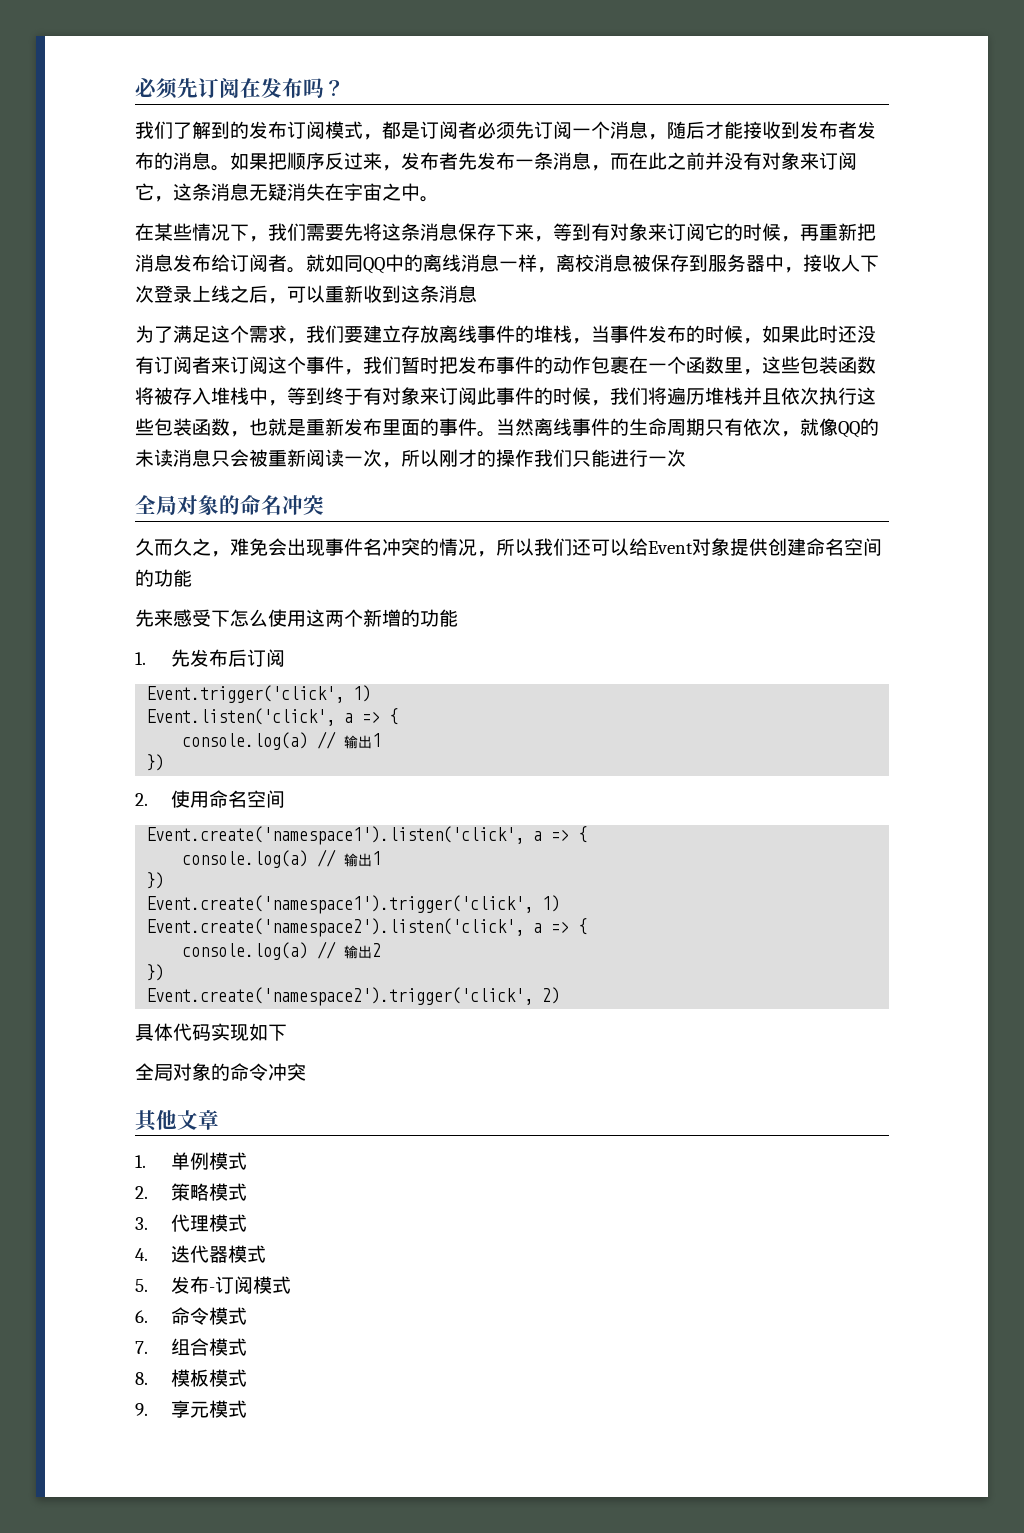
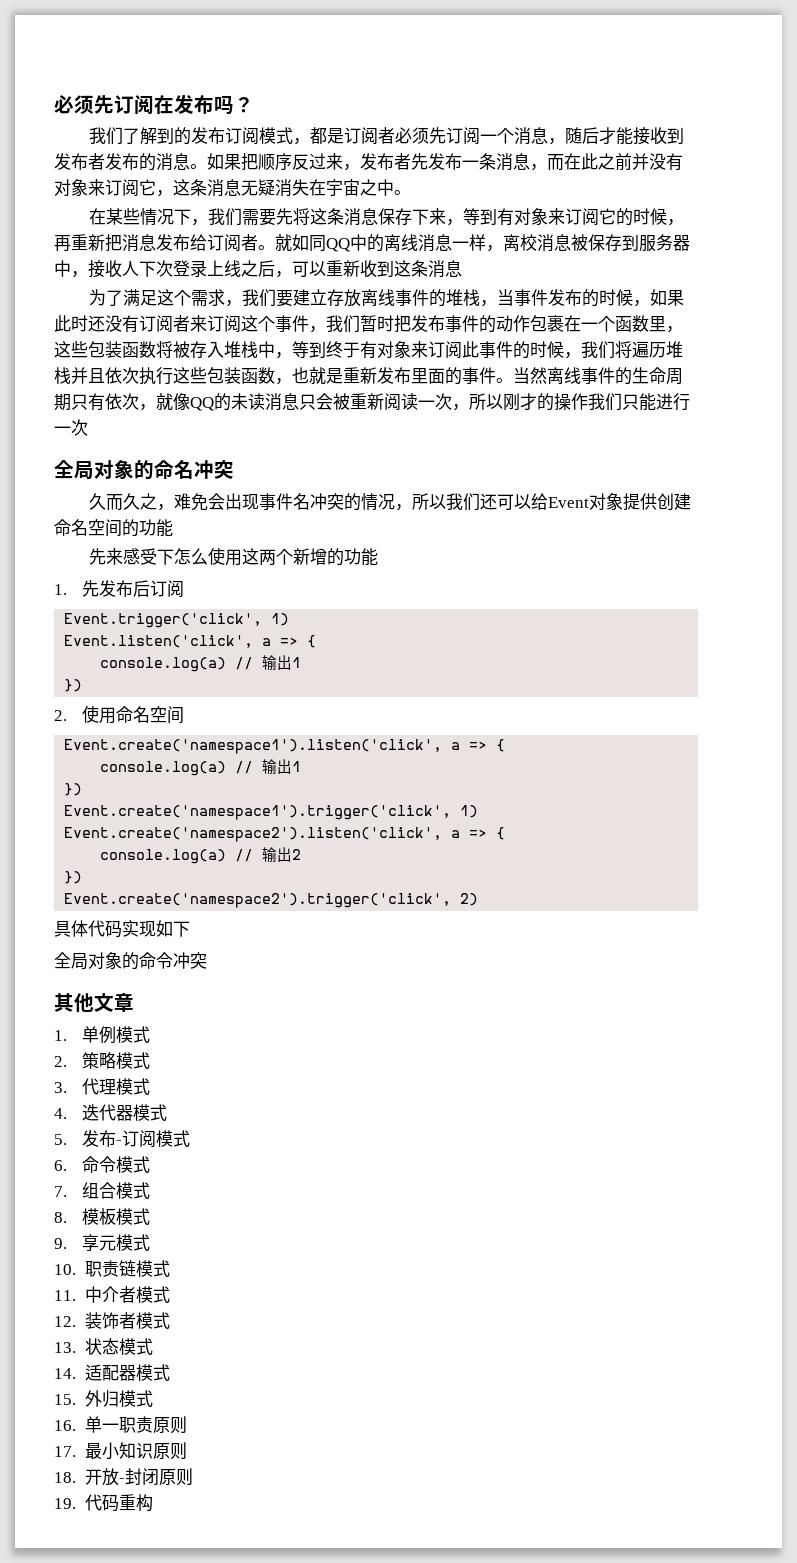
(247, 1409) none -> [54,1260,170,1277] [54,1286,170,1303] [54,1312,170,1329] [54,1338,153,1355] [54,1364,170,1381] [54,1390,153,1407] [54,1416,187,1434] [54,1442,187,1460] [54,1468,193,1486] [54,1494,153,1512] // 10.职责链模式 // 11.中介者模式 // 12.装饰者模式 // 13.状态模式 // 14.适配器模式 // 15.外归模式 // 16.单一职责原则 // 17.最小知识原则 // 18.开放-封闭原则 // 19.代码重构

